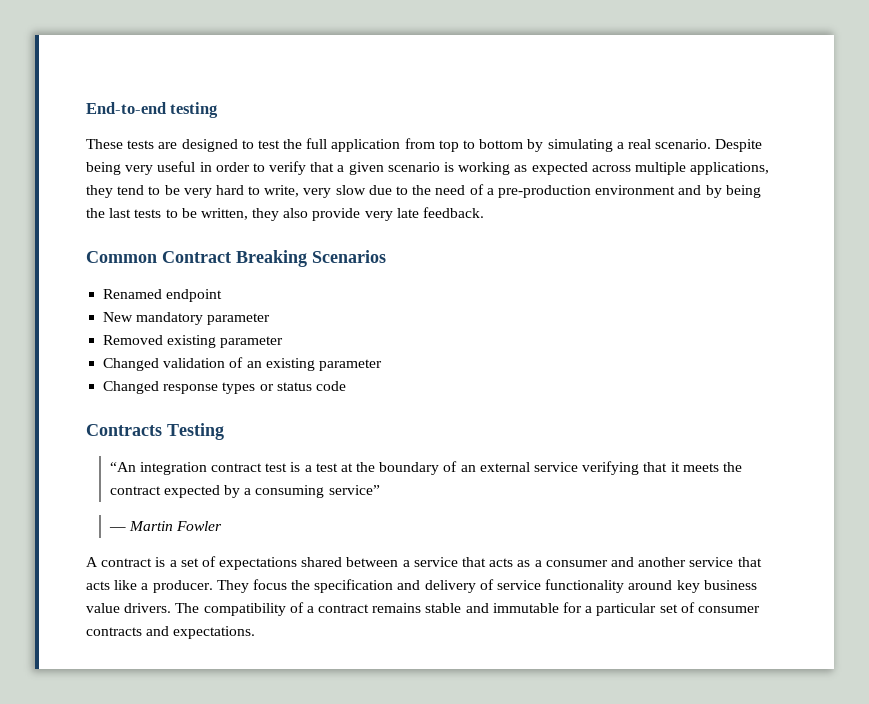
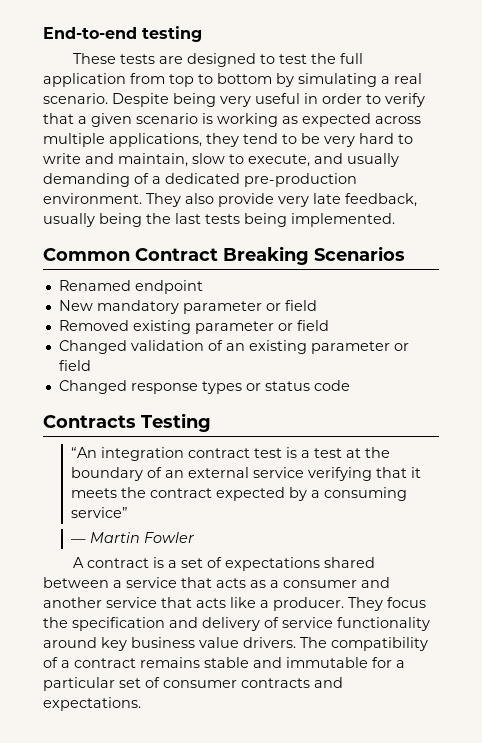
[264,184,761,198] [86,207,485,221] write, very slow due to the need of a pre-production environment and by being the last tests to be written, they also provide very late feedback. -> [43,153,399,167] [43,173,357,187] [43,193,417,207] [43,213,395,227] write and maintain, slow to execute, and usually demanding of a dedicated pre-production environment. They also provide very late feedback, usually being the last tests being implemented.
(271, 319) none -> [265,300,317,311] or field
(284, 342) none -> [277,320,329,331] or field
(382, 365) none -> [393,343,409,351] [58,360,91,371] or field

